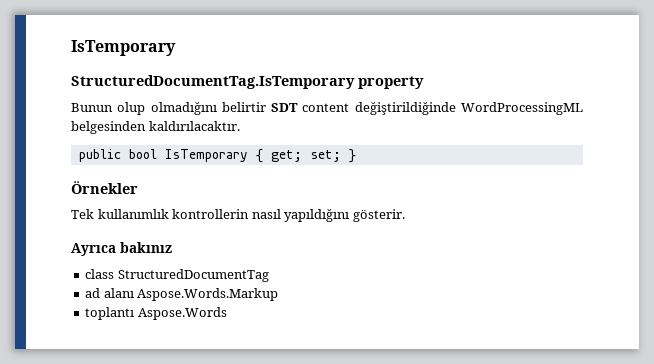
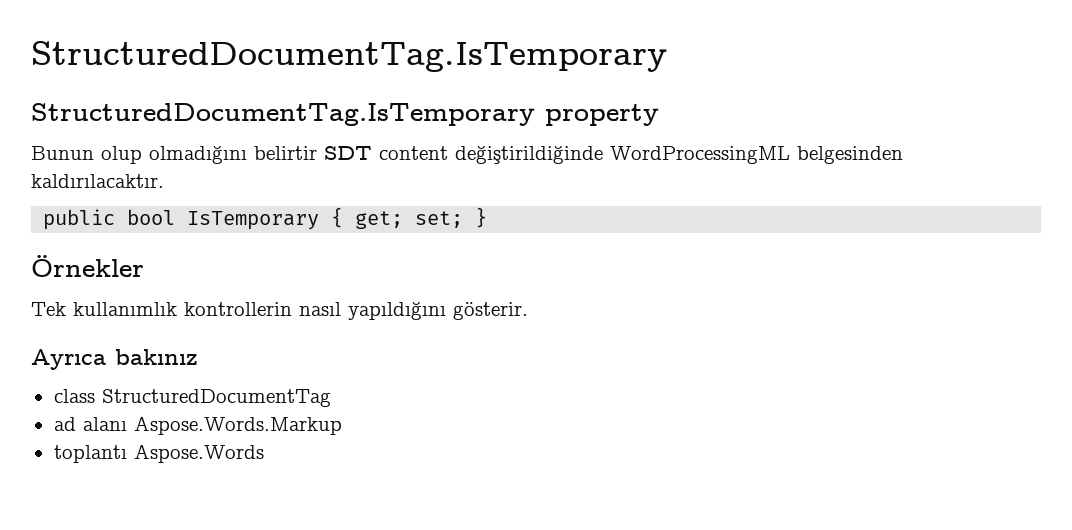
[71,40,176,56] IsTemporary -> [31,41,667,72] StructuredDocumentTag.IsTemporary

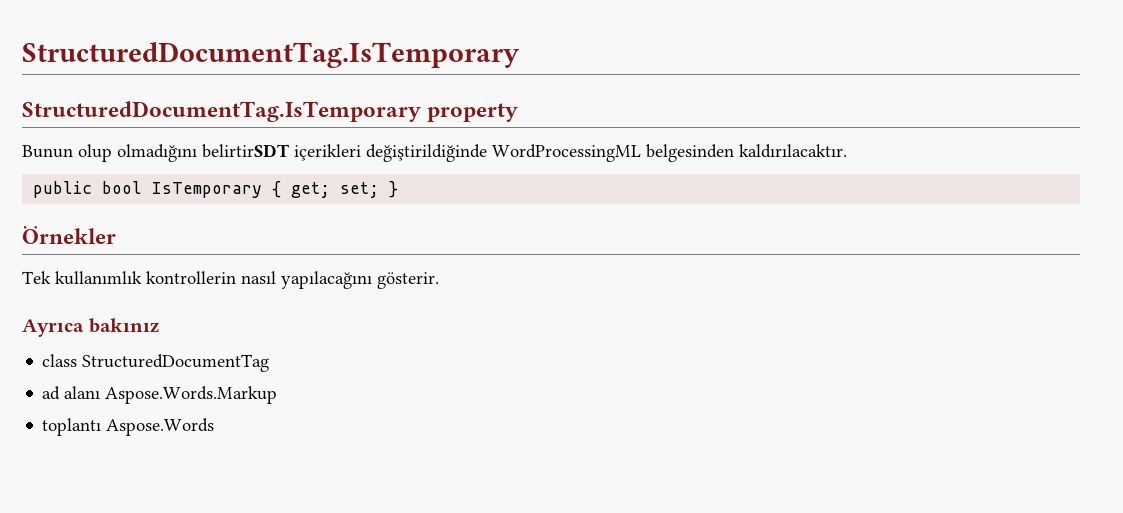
[254,146,448,160] belirtir SDT content -> [202,144,361,161] belirtirSDT içerikleri
[348,302,446,320] yapıldığını -> [281,271,372,289] yapılacağını

